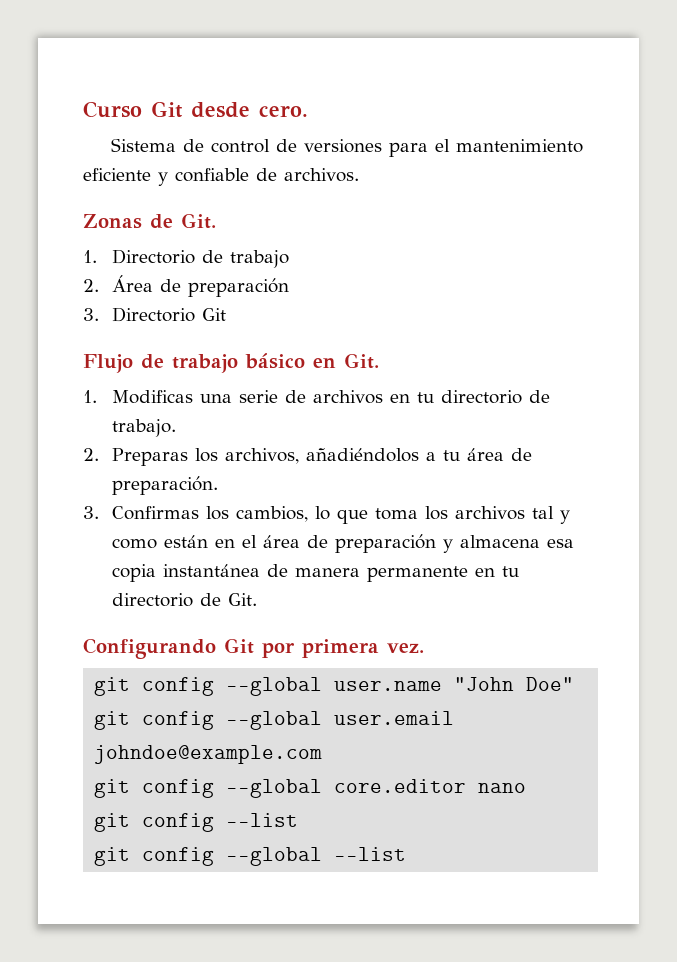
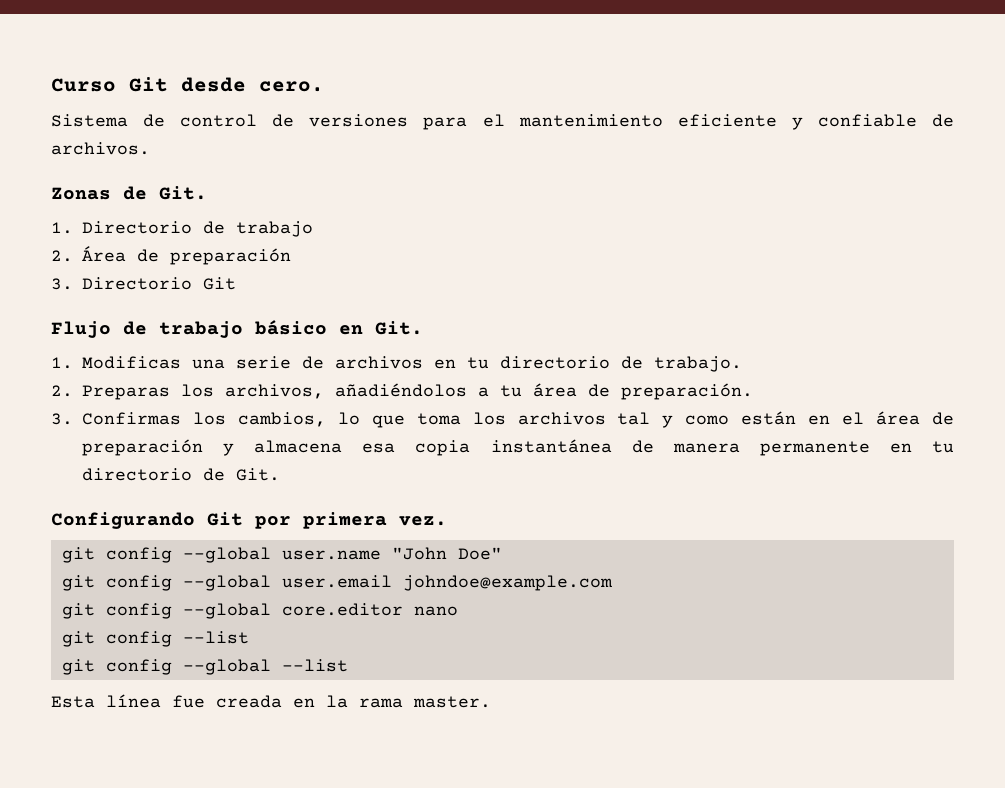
(407, 854) none -> [51,694,491,708] // Esta línea fue creada en la rama master.

